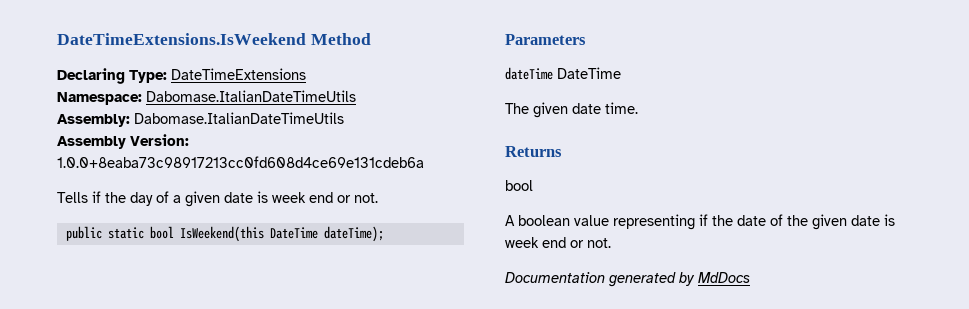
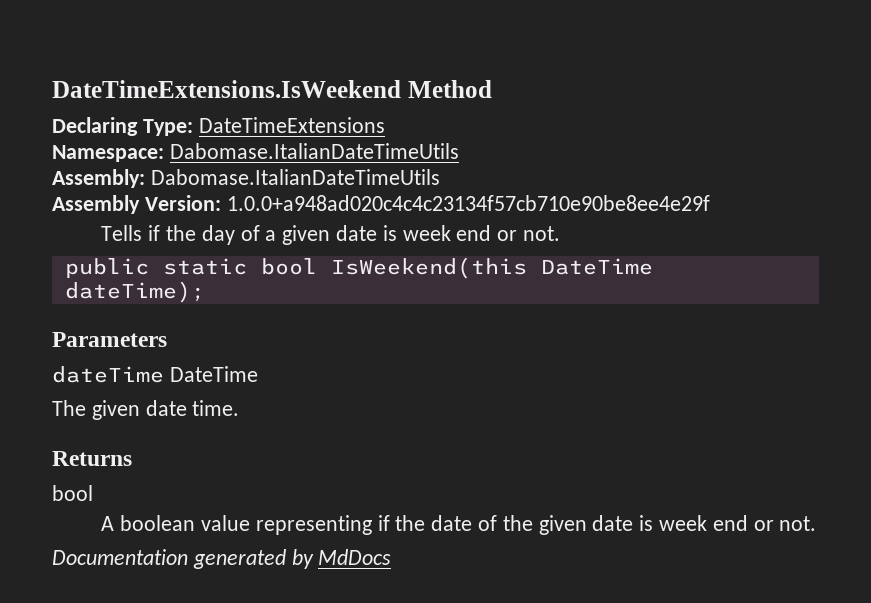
[57,156,424,168] 1.0.0+8eaba73c98917213cc0fd608d4ce69e131cdeb6a -> [226,195,710,211] 1.0.0+a948ad020c4c4c23134f57cb710e90be8ee4e29f

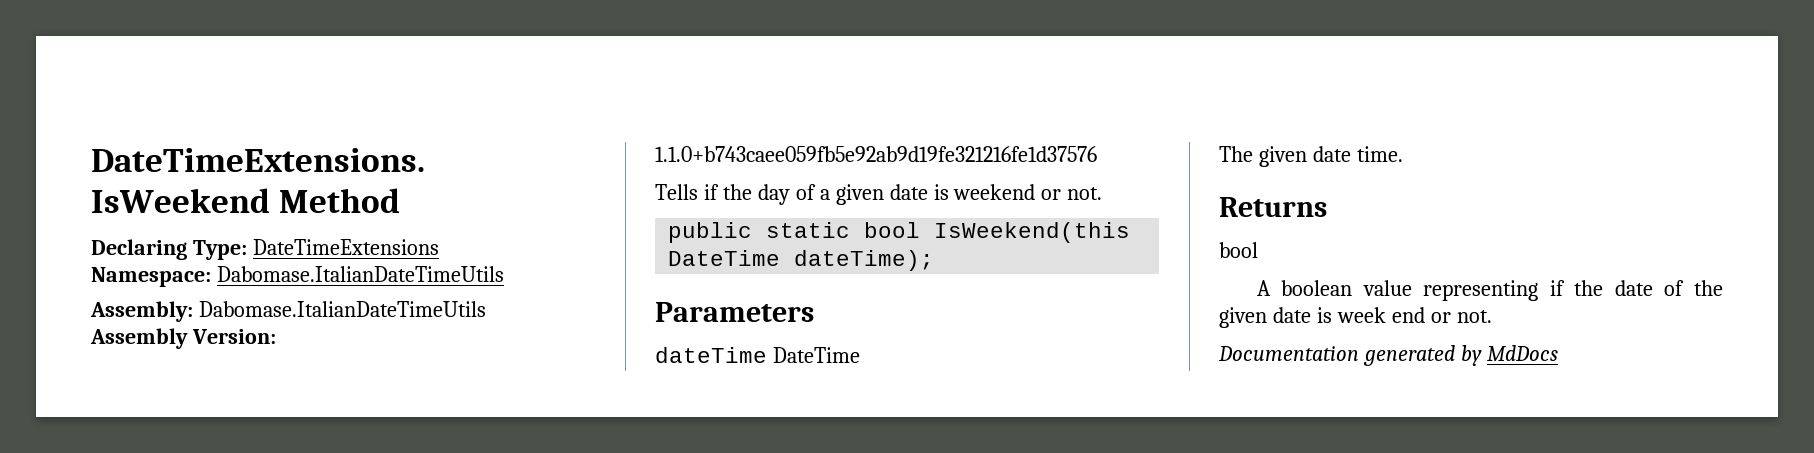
[226,195,710,211] 1.0.0+a948ad020c4c4c23134f57cb710e90be8ee4e29f -> [655,146,1097,162] 1.1.0+b743caee059fb5e92ab9d19fe321216fe1d37576
[402,225,492,241] week end -> [953,184,1036,200] weekend

